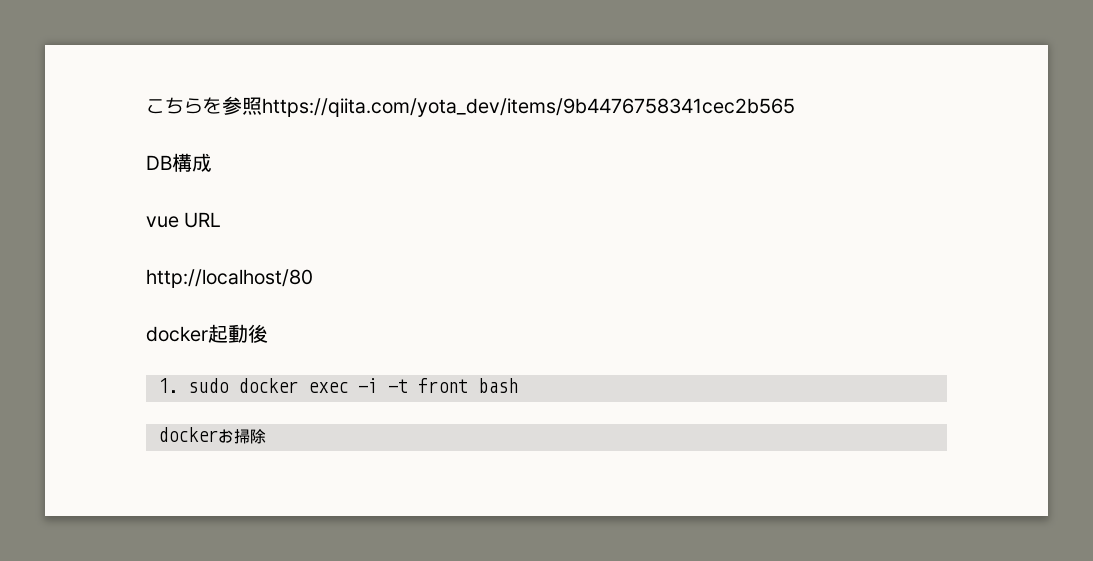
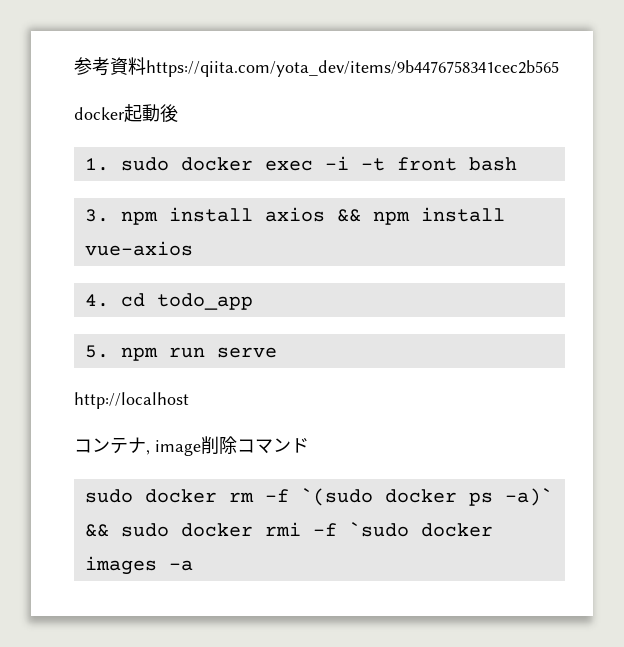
[146,96,795,117] [146,153,212,172] [146,212,222,228] [146,269,313,288] こちらを参照https://qiita.com/yota_dev/items/9b4476758341cec2b565 // DB構成 // vue URL // http://localhost/80 -> [74,57,559,77] 参考資料https://qiita.com/yota_dev/items/9b4476758341cec2b565
[158,427,266,444] dockerお掃除 -> [84,207,505,225] [84,241,193,256] [84,293,253,310] [84,345,277,361] [74,392,189,409] [74,436,309,456] [84,488,553,506] [84,522,493,537] [84,556,193,575] 3. npm install axios && npm install vue-axios // 4. cd todo_app // 5. npm run serve // http://localhost // コンテナ, image削除コマンド // sudo docker rm -f `(sudo docker ps -a)` && sudo docker rmi -f `sudo docker images -a

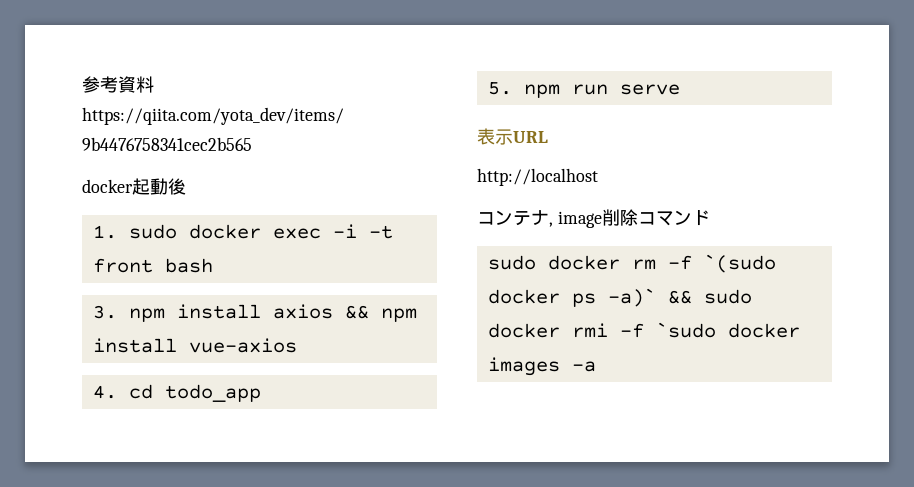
(277, 352) none -> [477,128,548,145] // 表示URL

